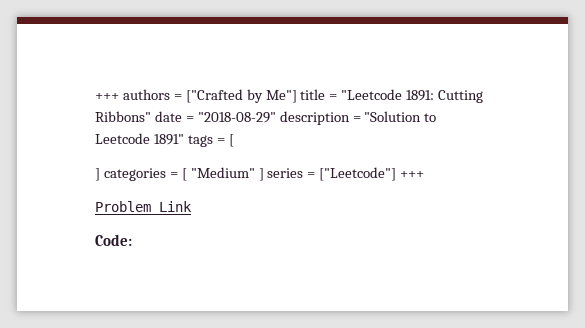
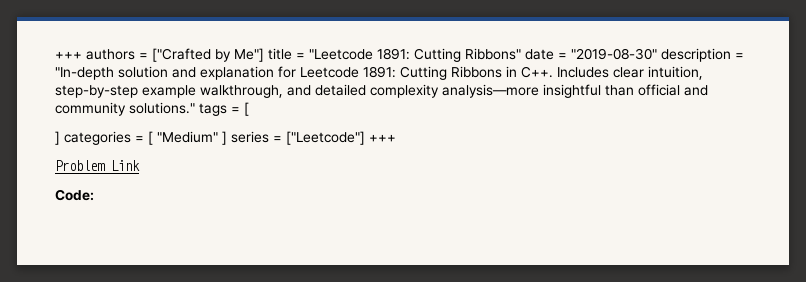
[197,112,276,123] "2018-08-29" -> [571,48,657,60] "2019-08-30"
[364,111,437,122] [95,133,184,145] "Solution to Leetcode 1891" -> [55,66,703,80] [55,84,708,98] [55,102,195,116] "In-depth solution and explanation for Leetcode 1891: Cutting Ribbons in C++. Includes clear intuition, step-by-step example walkthrough, and detailed complexity analysis—more insightful than official and community solutions."

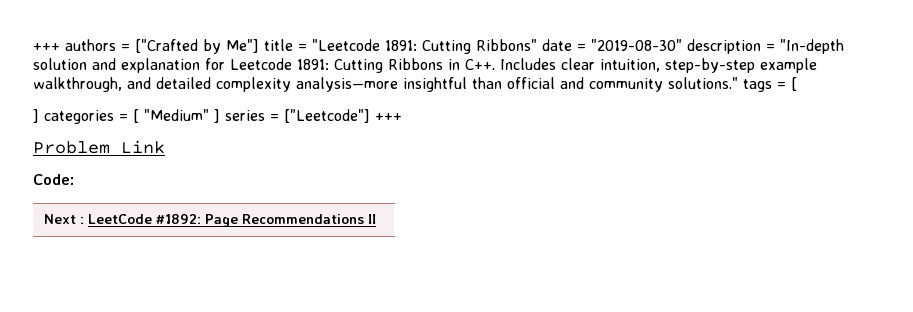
(94, 195) none -> [44,214,377,227] // Next : LeetCode #1892: Page Recommendations II

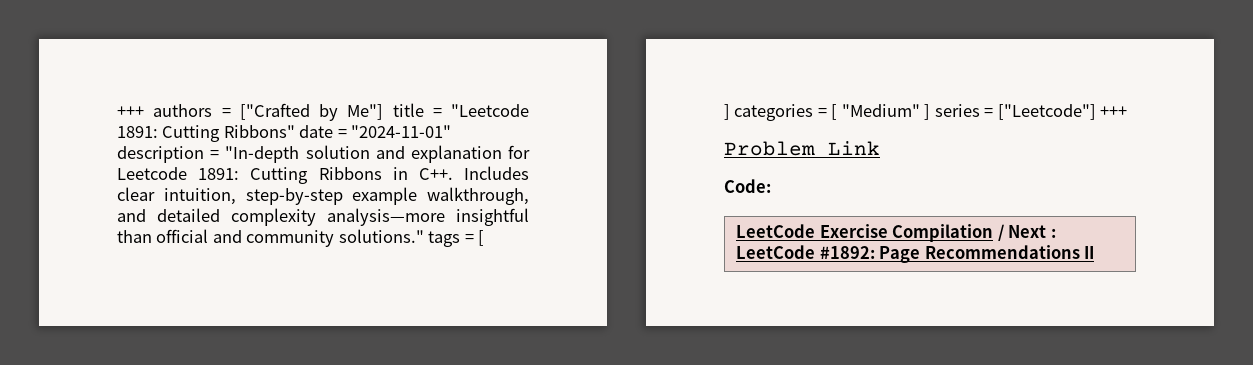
[591,39,682,51] "2019-08-30" -> [351,125,452,138] "2024-11-01"
(74, 179) none -> [736,224,1004,242] LeetCode Exercise Compilation /

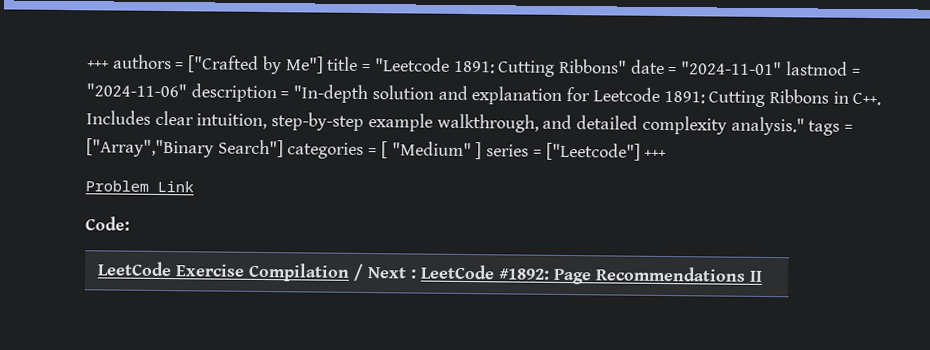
(452, 131) none -> [785,61,861,76] [86,83,187,98] lastmod = "2024-11-06"
[327,208,529,226] [117,229,485,247] [724,104,730,120] analysis—more insightful than official and community solutions." tags = [ // ] -> [730,116,853,136] [86,138,284,158] analysis." tags = ["Array","Binary Search"]

